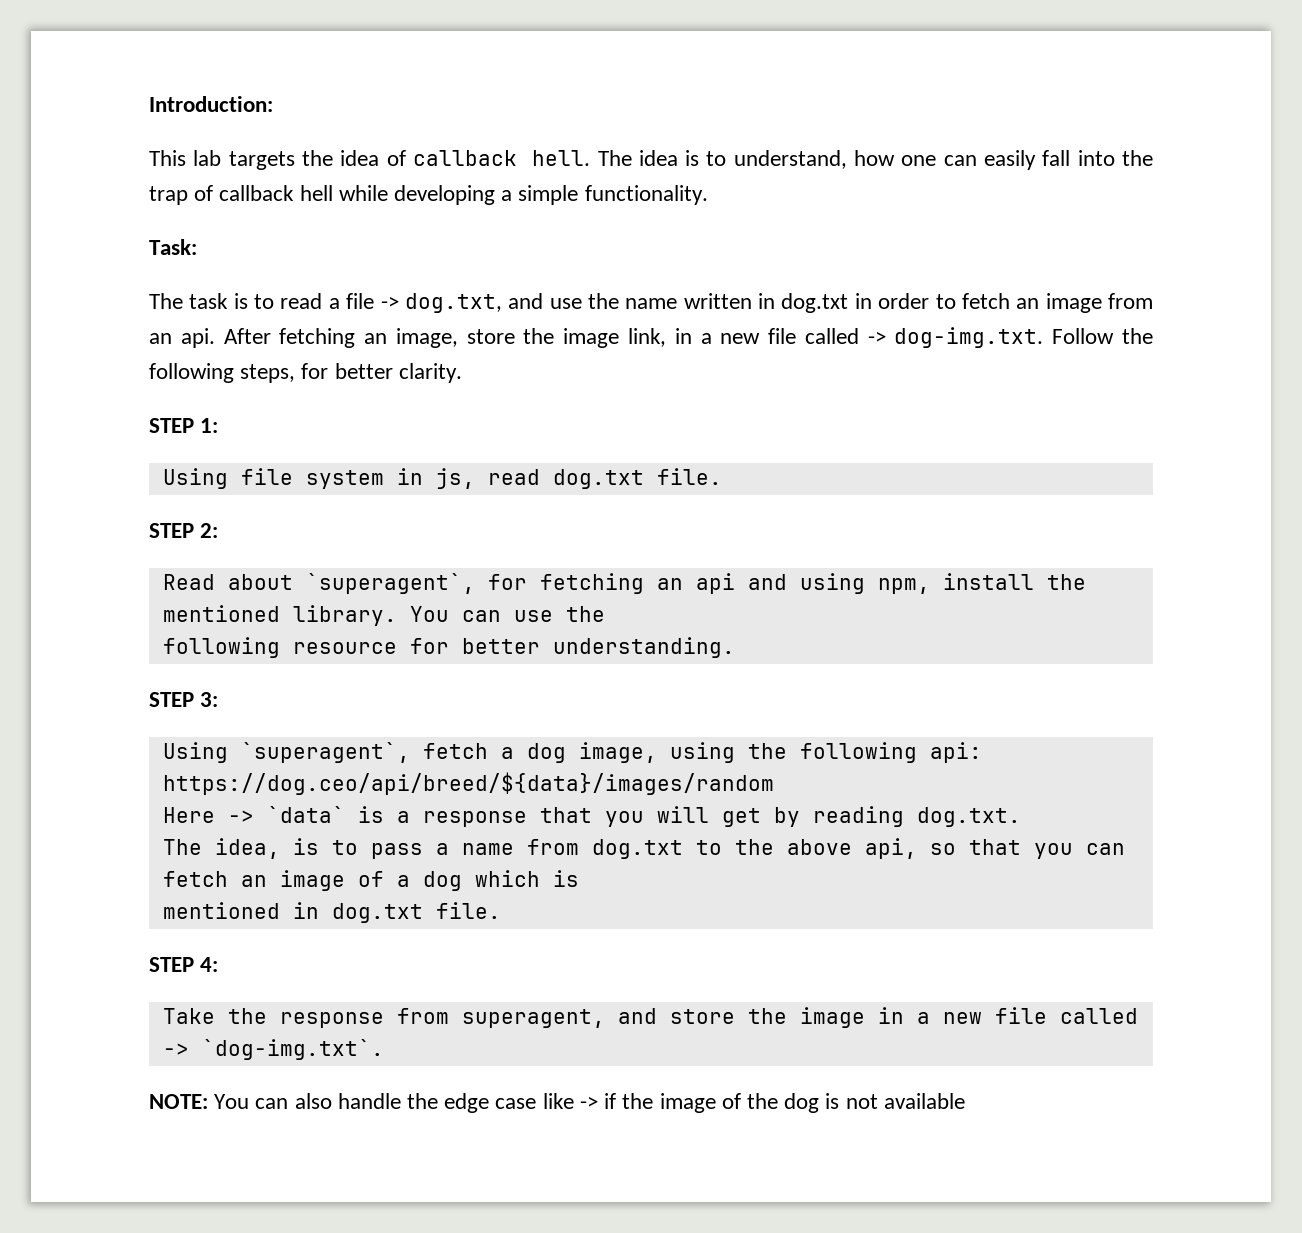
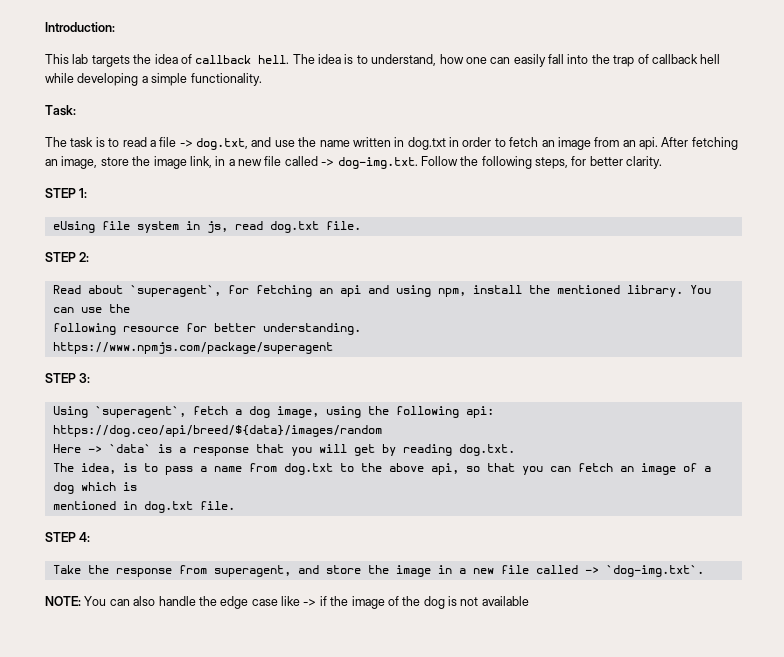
[162,468,228,489] Using -> [52,221,95,233] eUsing
(735, 647) none -> [52,342,333,354] // https://www.npmjs.com/package/superagent

